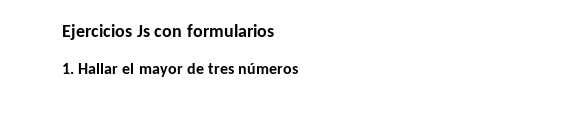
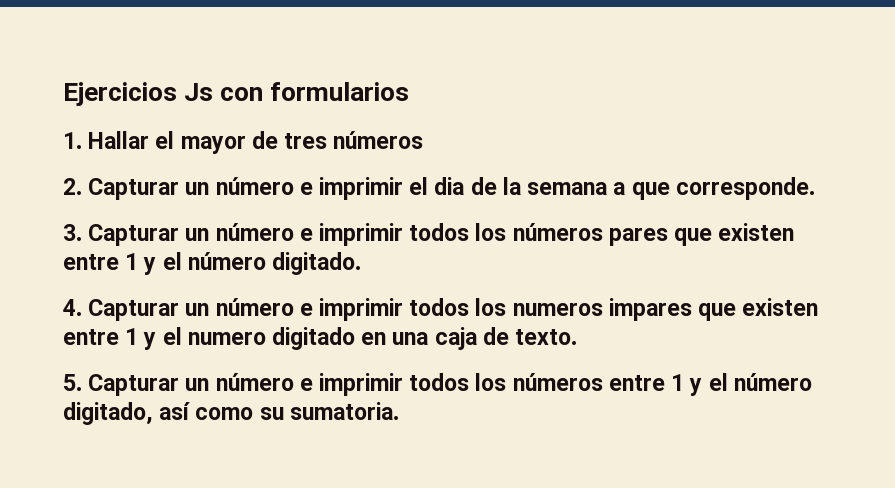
(299, 68) none -> [63,177,815,200] [63,223,795,246] [63,252,362,275] [63,298,819,321] [63,327,578,350] [63,373,812,396] [63,402,399,425] // 2. Capturar un número e imprimir el dia de la semana a que corresponde. // 3. Capturar un número e imprimir todos los números pares que existen entre 1 y el número digitado. // 4. Capturar un número e imprimir todos los numeros impares que existen entre 1 y el numero digitado en una caja de texto. // 5. Capturar un número e imprimir todos los números entre 1 y el número digitado, así como su sumatoria.

